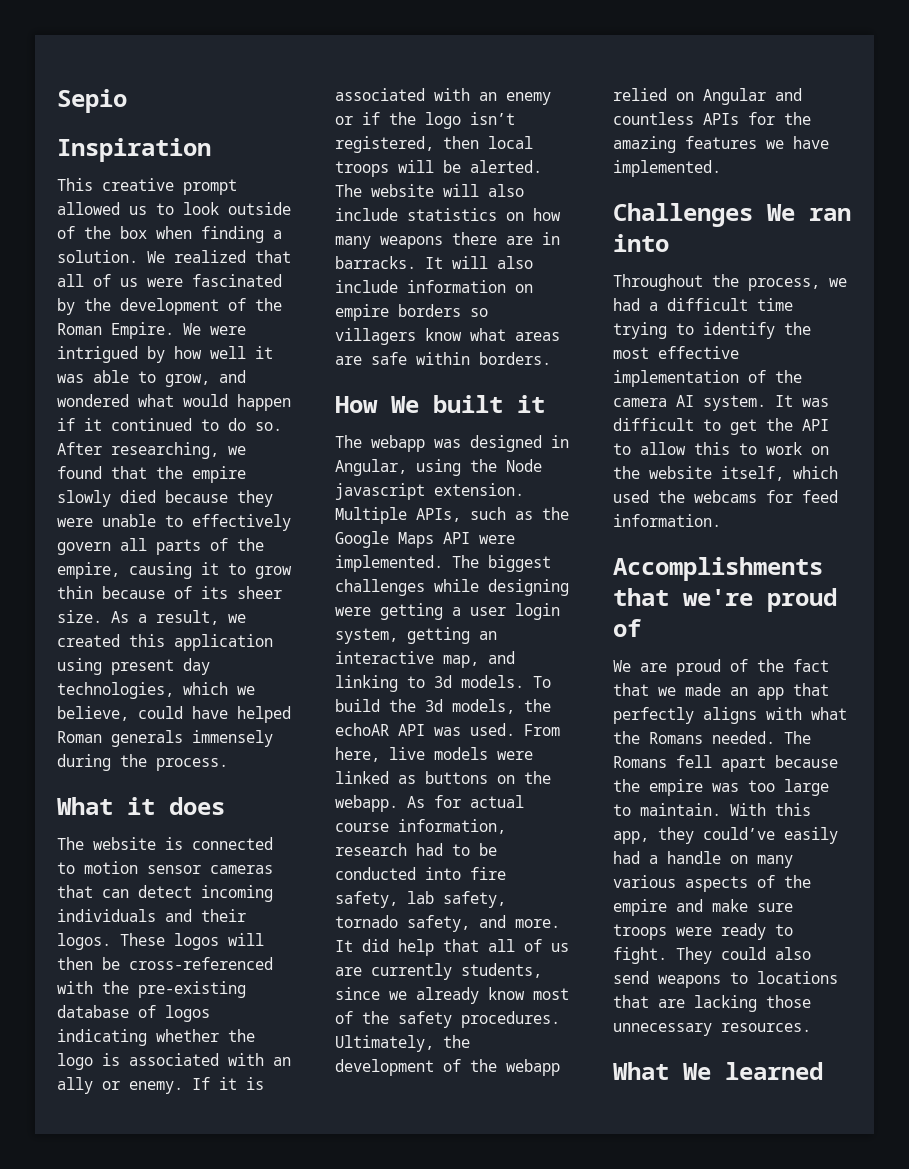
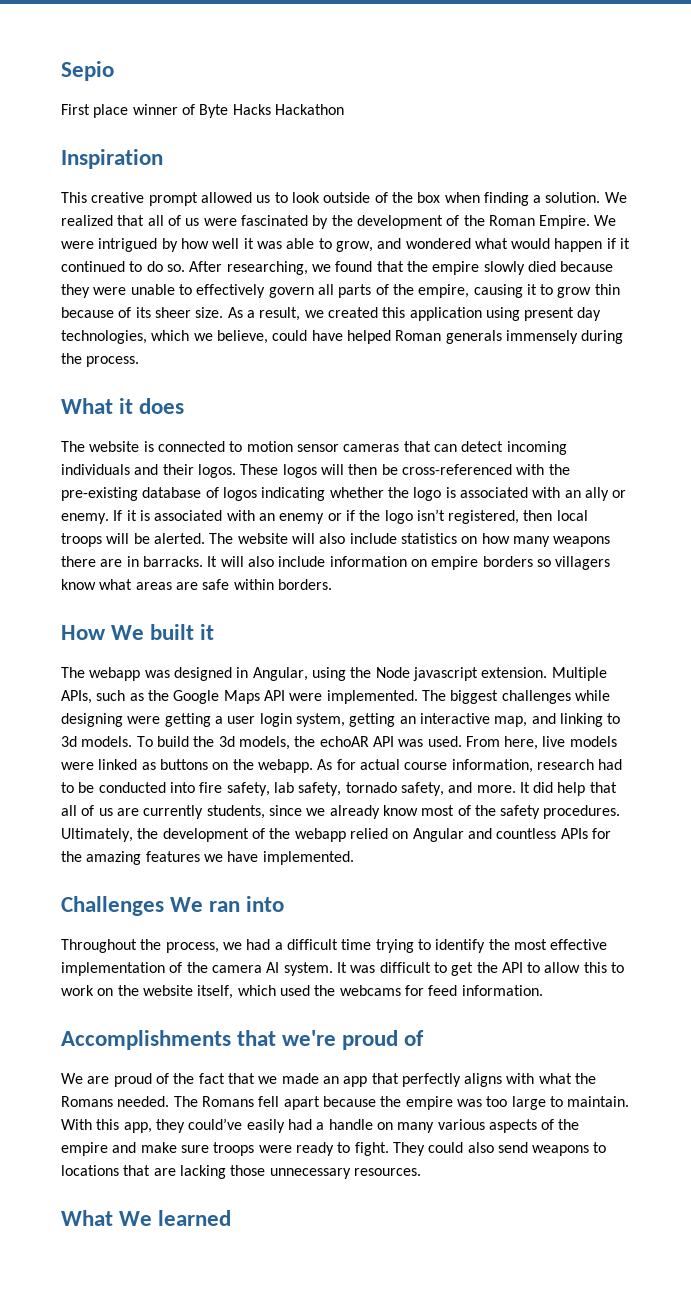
(127, 101) none -> [61,104,344,118] // First place winner of Byte Hacks Hackathon

